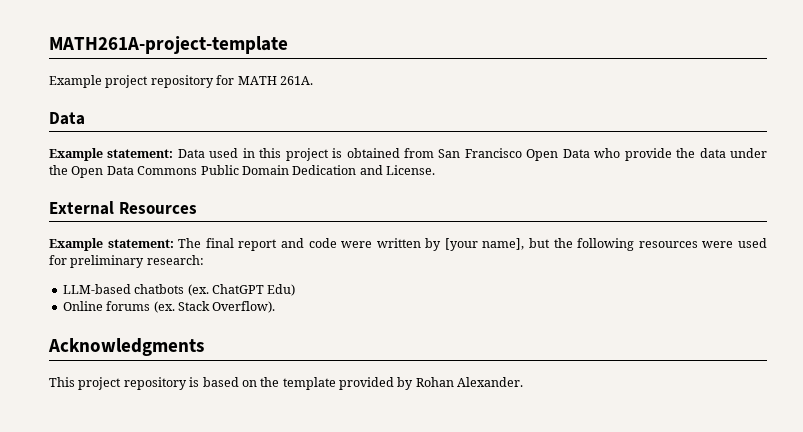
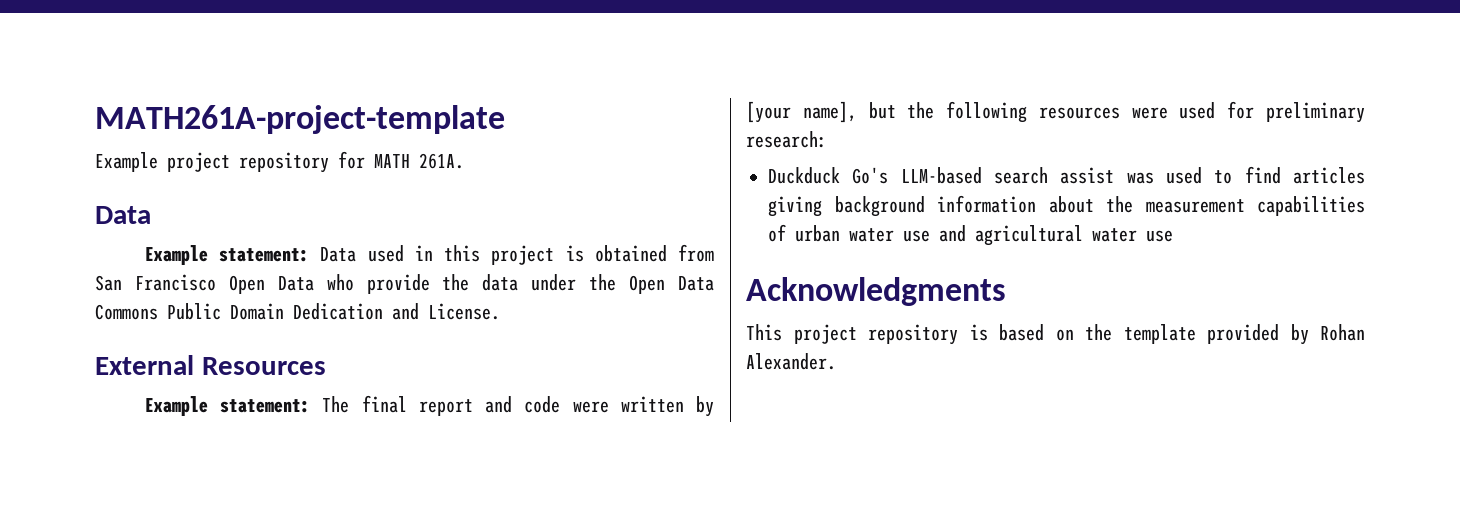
[62,284,296,296] [62,301,276,313] LLM-based chatbots (ex. ChatGPT Edu) // Online forums (ex. Stack Overflow). -> [768,166,1365,184] [768,195,1365,217] [768,224,1173,246] Duckduck Go's LLM-based search assist was used to find articles giving background information about the measurement capabilities of urban water use and agricultural water use

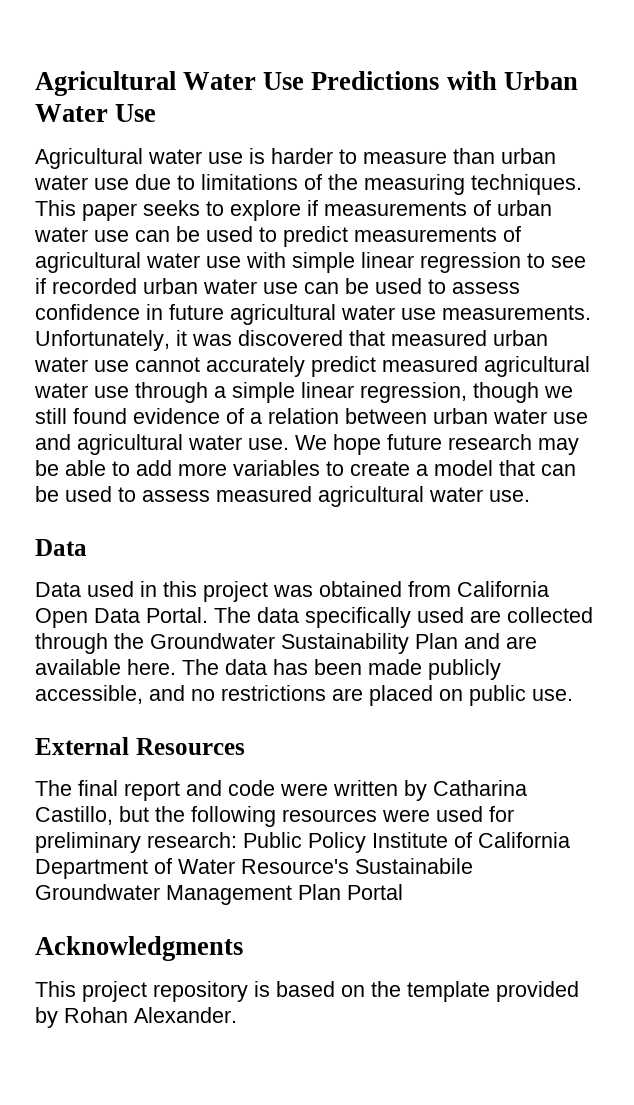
[95,105,505,134] [95,151,464,173] MATH261A-project-template // Example project repository for MATH 261A. -> [35,71,578,96] [35,104,157,122] [35,148,556,169] [34,174,582,195] [35,200,552,221] [34,226,521,247] [35,252,586,273] [35,278,520,294] [35,304,591,325] [35,330,548,351] [34,356,590,377] [34,382,573,403] [35,408,588,424] [35,434,579,455] [35,460,576,476] [35,486,530,507] Agricultural Water Use Predictions with Urban Water Use // Agricultural water use is harder to measure than urban water use due to limitations of the measuring techniques. This paper seeks to explore if measurements of urban water use can be used to predict measurements of agricultural water use with simple linear regression to see if recorded urban water use can be used to assess confidence in future agricultural water use measurements. Unfortunately, it was discovered that measured urban water use cannot accurately predict measured agricultural water use through a simple linear regression, though we still found evidence of a relation between urban water use and agricultural water use. We hope future research may be able to add more variables to create a model that can be used to assess measured agricultural water use.
[144,245,309,265] Example statement: -> (87, 547) none
[565,245,584,262] is -> [273,585,313,597] was
[95,274,714,294] [95,303,500,320] San Francisco Open Data who provide the data under the Open Data Commons Public Domain Dedication and License. -> [457,581,549,597] [35,607,593,628] [35,633,537,654] [35,659,501,680] [35,685,573,706] California Open Data Portal. The data specifically used are collected through the Groundwater Sustainability Plan and are available here. The data has been made publicly accessible, and no restrictions are placed on public use.
[144,396,310,416] Example statement: -> (245, 746) none
[746,101,857,123] [your name], -> [433,780,527,796] [35,806,113,825] Catharina Castillo,
[768,166,1365,184] [768,195,1365,217] [768,224,1173,246] // Duckduck Go's LLM-based search assist was used to find articles giving background information about the measurement capabilities of urban water use and agricultural water use -> [243,832,570,853] [35,858,473,879] [35,884,403,905] Public Policy Institute of California Department of Water Resource's Sustainabile Groundwater Management Plan Portal

